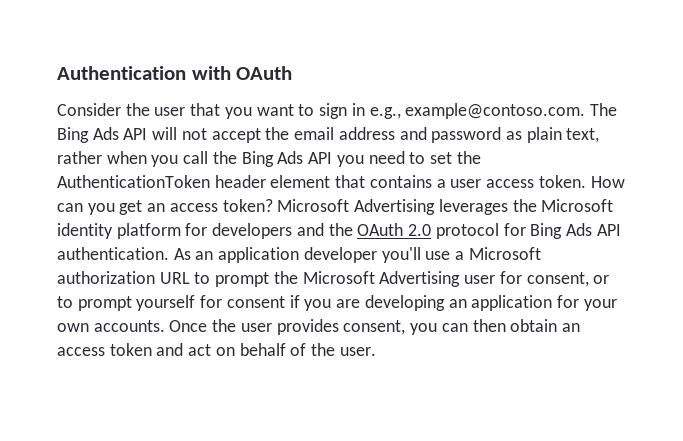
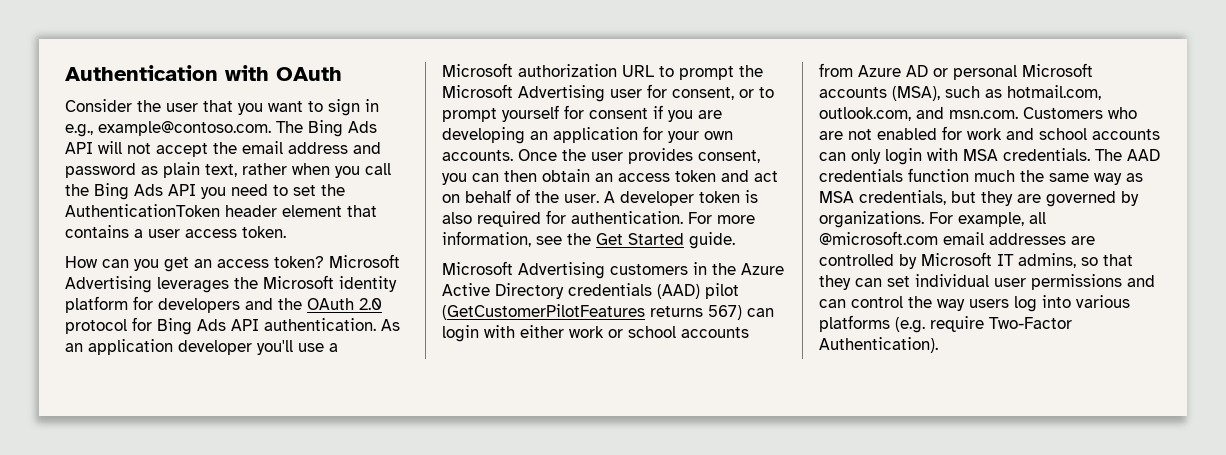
(586, 181) none -> (286, 232) //
(376, 351) none -> [604,190,758,206] [442,210,755,227] [442,231,735,249] [442,261,784,279] [442,283,739,299] [442,304,774,320] [442,325,749,342] [819,63,1093,80] [819,85,1101,101] [819,107,1137,121] [819,126,1160,140] [819,148,1160,165] [819,168,1143,185] [819,190,1139,207] [819,211,1046,228] [819,231,1095,245] [819,252,1133,269] [819,274,1155,290] [819,295,1130,312] [819,315,1072,333] [819,337,938,353] A developer token is also required for authentication. For more information, see the Get Started guide. // Microsoft Advertising customers in the Azure Active Directory credentials (AAD) pilot (GetCustomerPilotFeatures returns 567) can login with either work or school accounts from Azure AD or personal Microsoft accounts (MSA), such as hotmail.com, outlook.com, and msn.com. Customers who are not enabled for work and school accounts can only login with MSA credentials. The AAD credentials function much the same way as MSA credentials, but they are governed by organizations. For example, all @microsoft.com email addresses are controlled by Microsoft IT admins, so that they can set individual user permissions and can control the way users log into various platforms (e.g. require Two-Factor Authentication).

